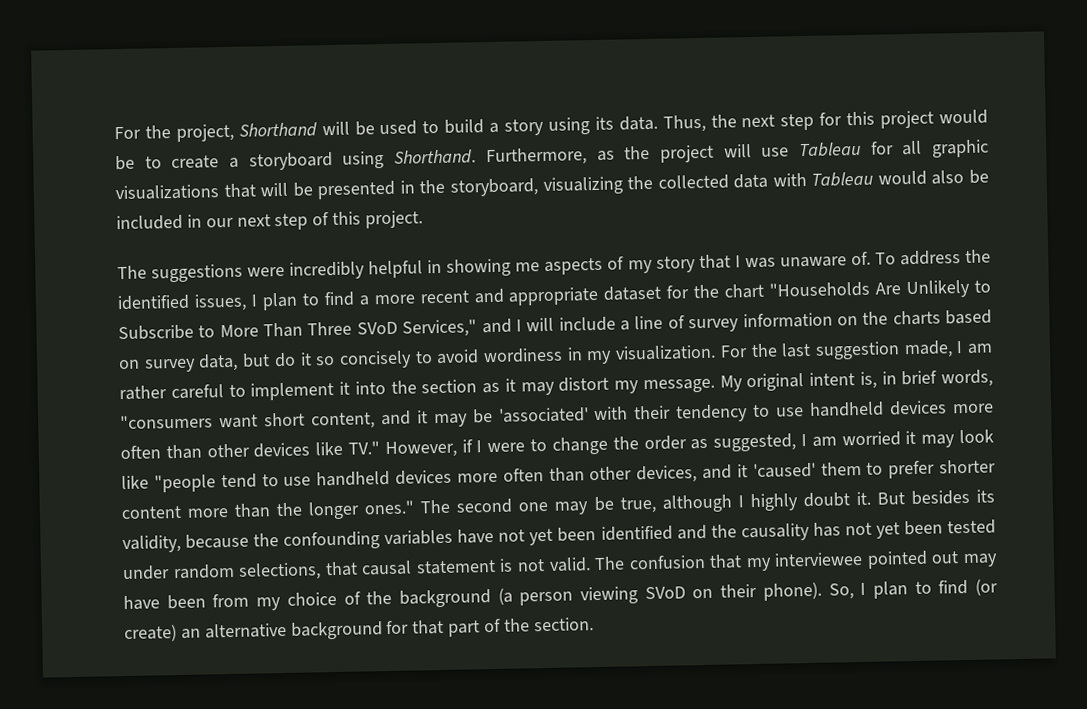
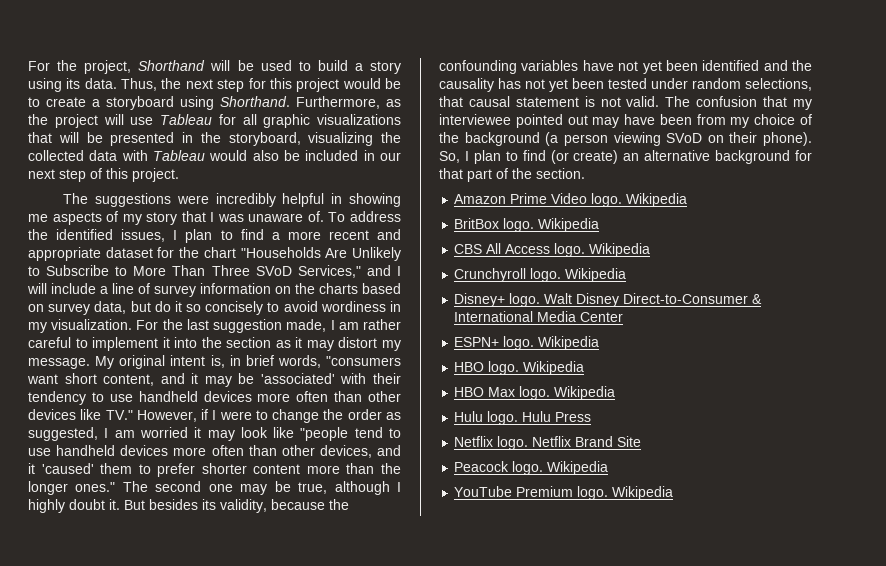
(594, 624) none -> [454,193,688,207] [454,218,600,232] [454,243,651,257] [454,268,627,282] [454,293,763,307] [454,311,624,322] [454,336,600,350] [454,361,585,375] [454,386,616,400] [454,411,592,425] [454,436,642,450] [454,461,609,475] [454,486,674,500] // Amazon Prime Video logo. Wikipedia // BritBox logo. Wikipedia // CBS All Access logo. Wikipedia // Crunchyroll logo. Wikipedia // Disney+ logo. Walt Disney Direct-to-Consumer & International Media Center // ESPN+ logo. Wikipedia // HBO logo. Wikipedia // HBO Max logo. Wikipedia // Hulu logo. Hulu Press // Netflix logo. Netflix Brand Site // Peacock logo. Wikipedia // YouTube Premium logo. Wikipedia

